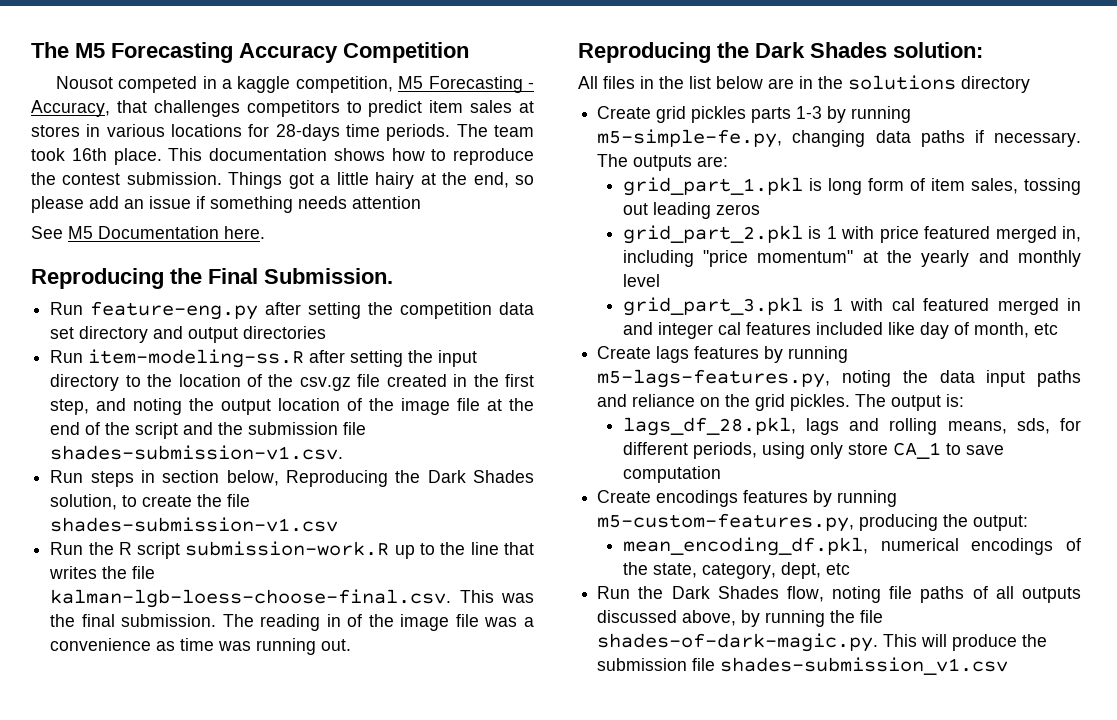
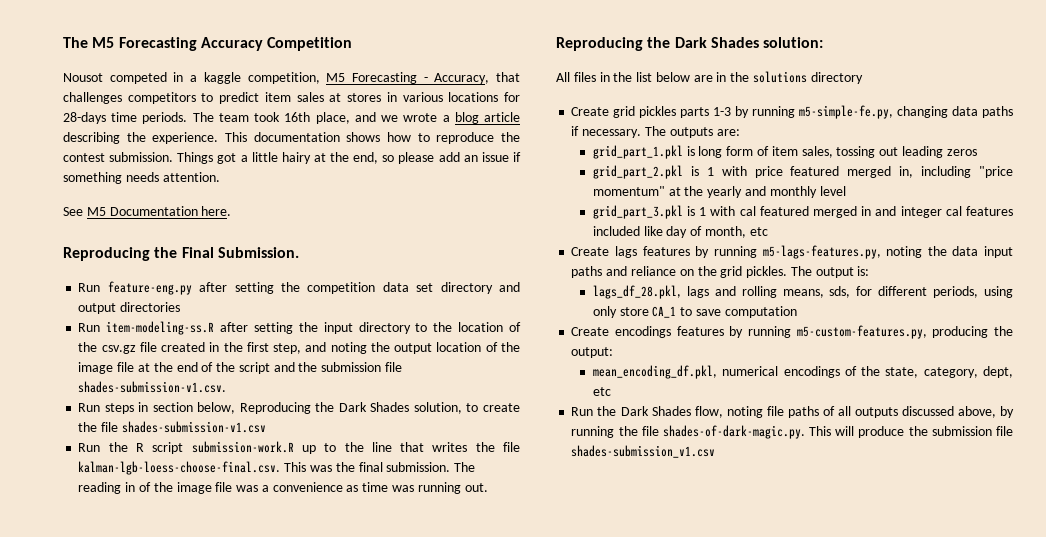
[113,148,162,165] place. -> [315,112,520,124] [63,132,219,144] place, and we wrote a blog article describing the experience.
[352,196,421,209] attention -> [162,172,220,182] attention.

